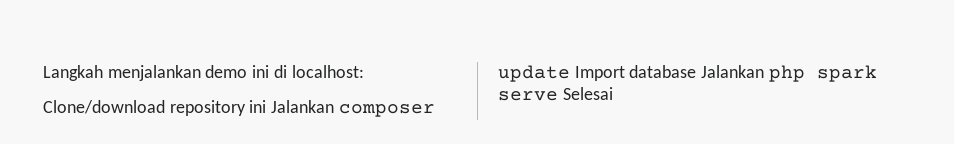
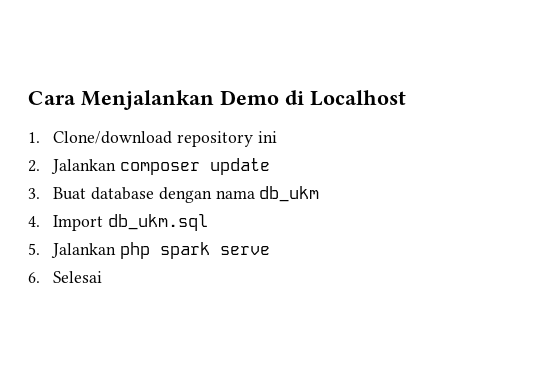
[43,65,364,81] Langkah menjalankan demo ini di localhost: // -> [28,90,406,110] [28,132,40,143] Cara Menjalankan Demo di Localhost // 1.
(267, 106) none -> [28,160,40,172] // 2.
[574,65,697,81] Import database -> [28,186,320,203] [28,214,209,231] [28,243,40,255] // 3. Buat database dengan nama db_ukm // 4. Import db_ukm.sql // 5.
(558, 96) none -> [28,272,40,283] // 6.

